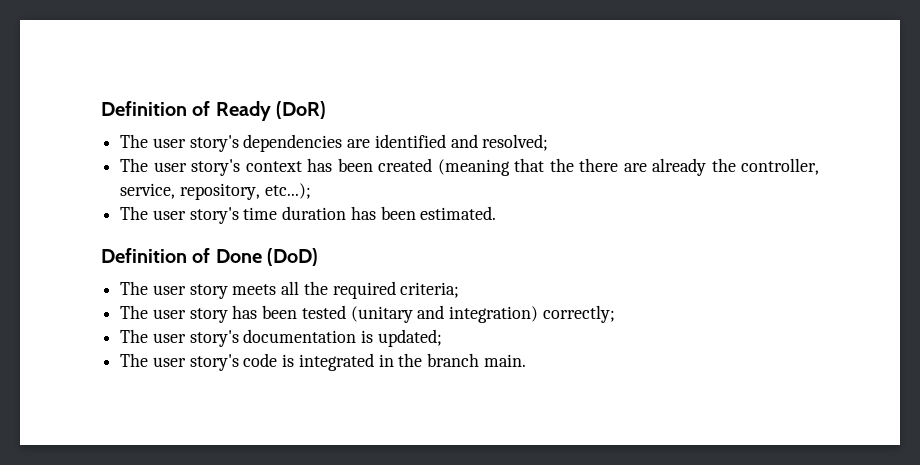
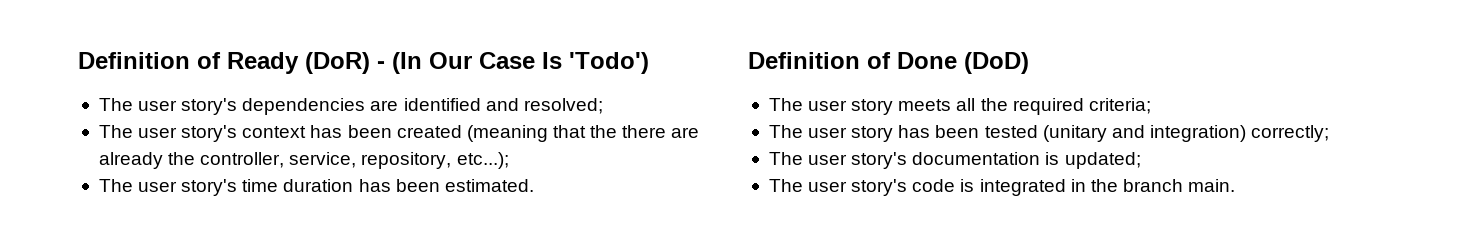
(327, 110) none -> [377,52,649,74] - (In Our Case Is 'Todo')

